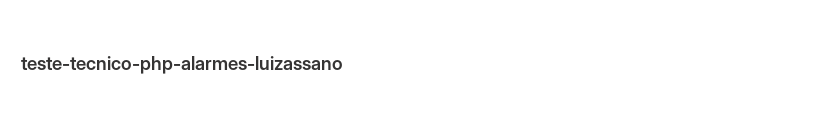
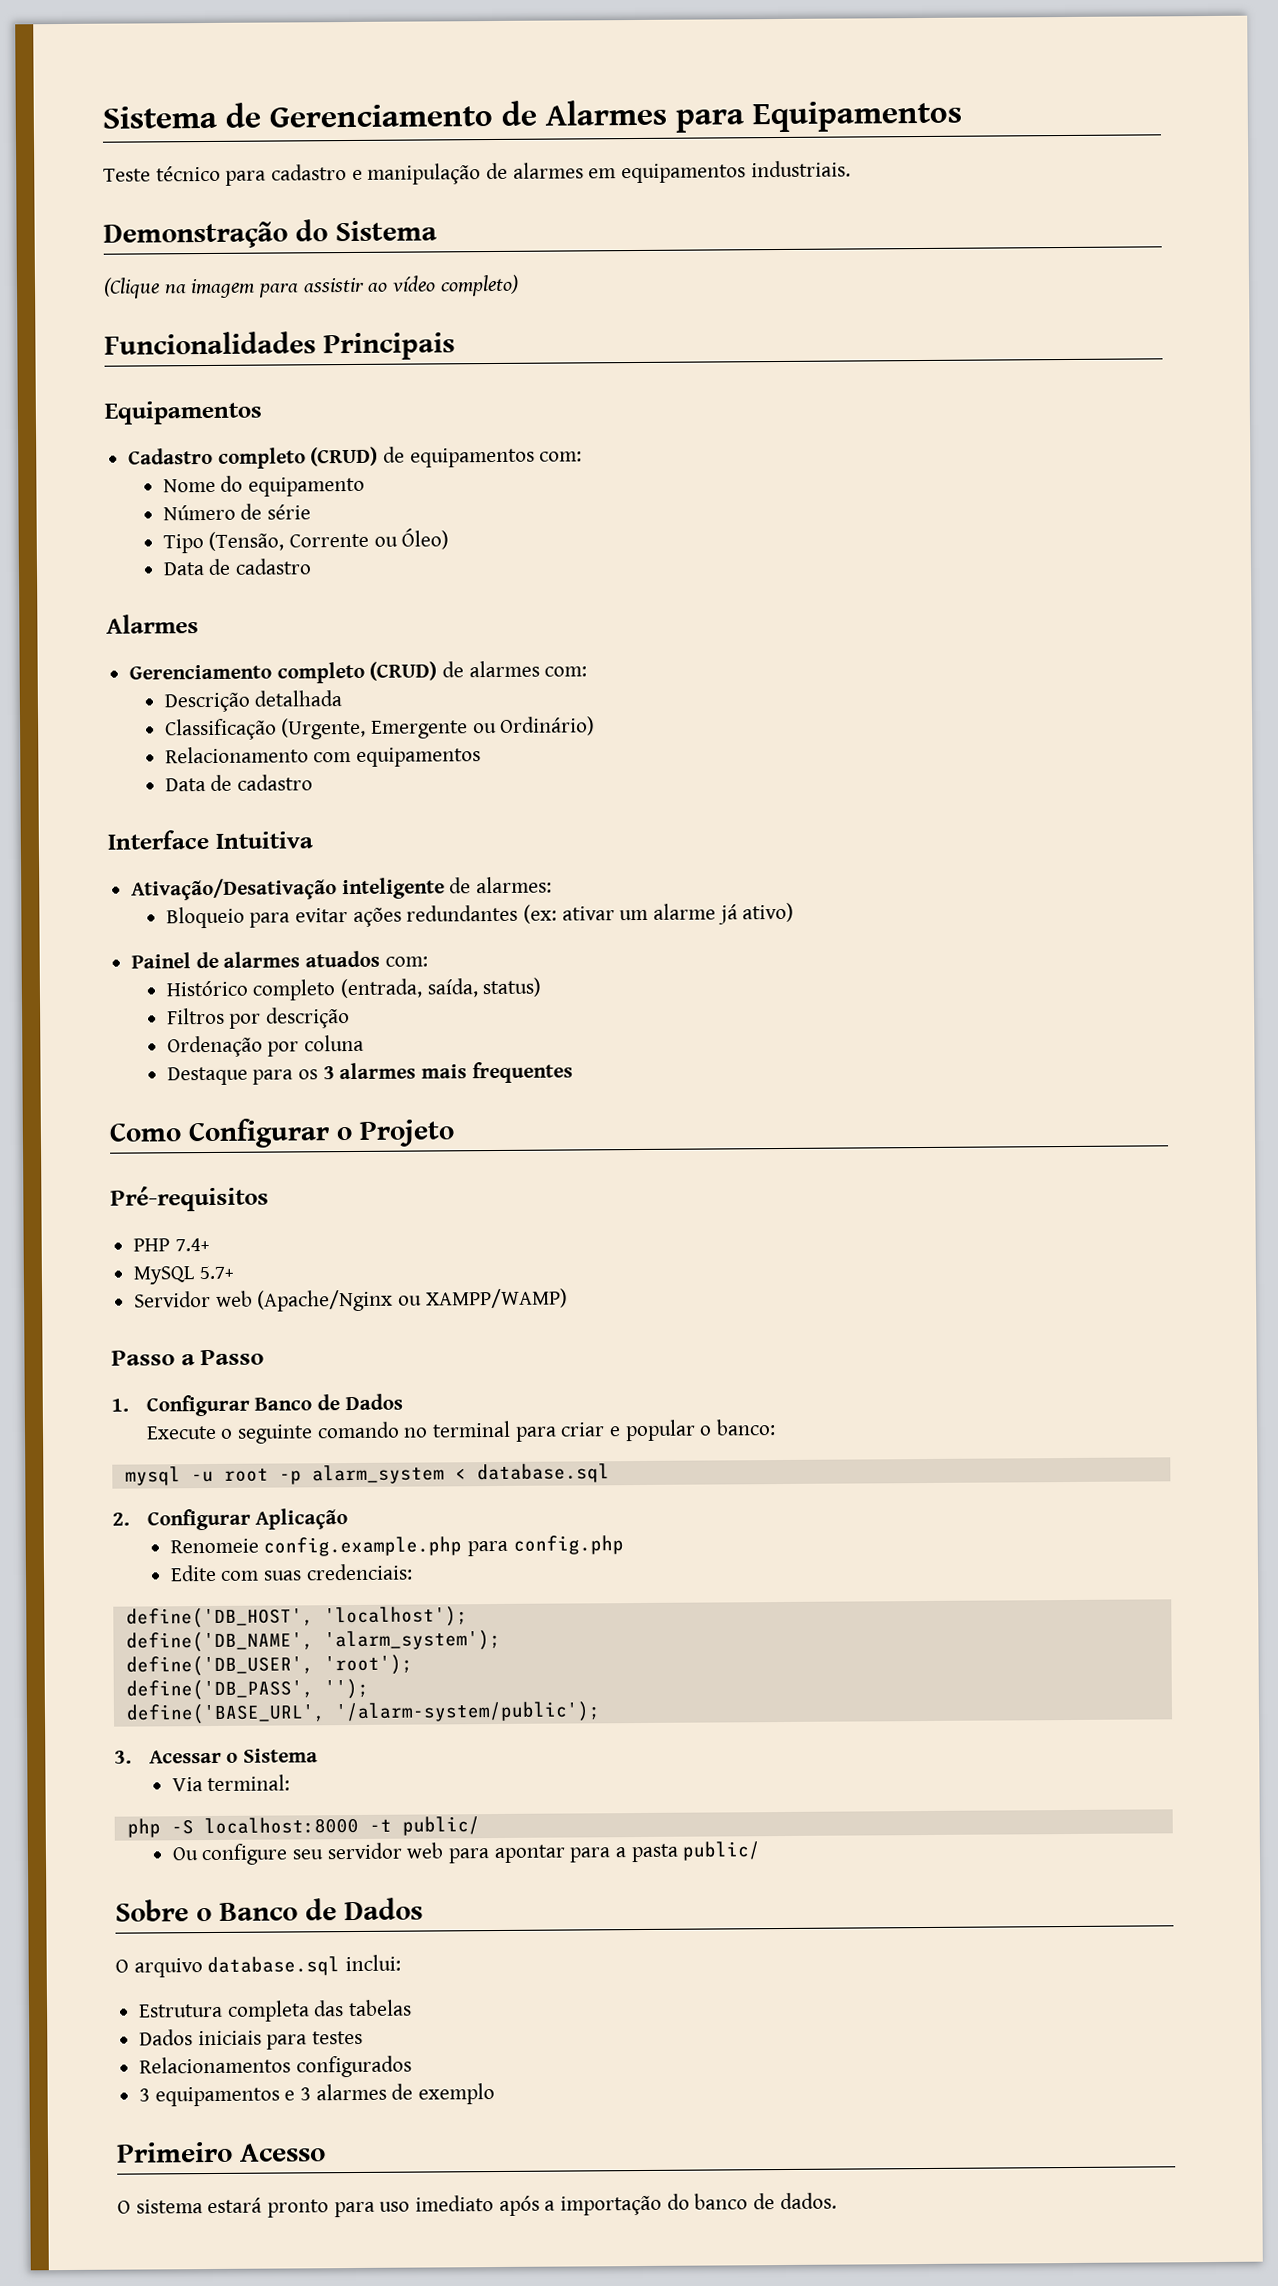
[21,56,343,74] teste-tecnico-php-alarmes-luizassano -> [102,99,962,133] [103,160,851,186] [103,219,437,249] [103,274,519,299] [104,331,455,361] [104,400,262,425] [128,446,583,469] [162,475,366,497] [162,503,312,521] [162,527,450,554] [162,558,313,576] [106,614,199,634] [129,660,588,684] [163,690,343,713] [164,716,596,741] [164,746,482,767] [164,774,314,792] [107,829,313,850] [131,876,553,901] [165,902,795,929] [131,950,428,969] [165,977,542,1001] [166,1007,351,1029] [166,1034,365,1058] [166,1061,573,1086] [109,1118,455,1149] [110,1185,269,1212] [133,1237,210,1252] [133,1265,234,1285] [134,1288,568,1312] [111,1349,265,1366] [111,1393,403,1417] [145,1419,776,1444] [124,1463,610,1486] [112,1508,349,1531] [169,1535,624,1557] [169,1563,413,1582] [125,1606,468,1629] [125,1629,501,1653] [125,1654,413,1677] [125,1678,369,1701] [125,1701,601,1725] [114,1748,318,1764] [171,1774,291,1792] [126,1816,480,1838] [171,1841,762,1866] [115,1897,423,1922] [115,1954,402,1978] [139,1999,413,2022] [139,2029,364,2050] [139,2055,412,2078] [139,2083,496,2107] [116,2141,326,2163] [117,2192,837,2218] Sistema de Gerenciamento de Alarmes para Equipamentos // Teste técnico para cadastro e manipulação de alarmes em equipamentos industriais. // Demonstração do Sistema // (Clique na imagem para assistir ao vídeo completo) // Funcionalidades Principais // Equipamentos // Cadastro completo (CRUD) de equipamentos com: // Nome do equipamento // Número de série // Tipo (Tensão, Corrente ou Óleo) // Data de cadastro // Alarmes // Gerenciamento completo (CRUD) de alarmes com: // Descrição detalhada // Classificação (Urgente, Emergente ou Ordinário) // Relacionamento com equipamentos // Data de cadastro // Interface Intuitiva // Ativação/Desativação inteligente de alarmes: // Bloqueio para evitar ações redundantes (ex: ativar um alarme já ativo) // Painel de alarmes atuados com: // Histórico completo (entrada, saída, status) // Filtros por descrição // Ordenação por coluna // Destaque para os 3 alarmes mais frequentes // Como Configurar o Projeto // Pré-requisitos // PHP 7.4+ // MySQL 5.7+ // Servidor web (Apache/Nginx ou XAMPP/WAMP) // Passo a Passo // 1. Configurar Banco de Dados // Execute o seguinte comando no terminal para criar e popular o banco: // mysql -u root -p alarm_system < database.sql // 2. Configurar Aplicação // Renomeie config.example.php para config.php // Edite com suas credenciais: // define('DB_HOST', 'localhost'); // define('DB_NAME', 'alarm_system'); // define('DB_USER', 'root'); // define('DB_PASS', ''); // define('BASE_URL', '/alarm-system/public'); // 3. Acessar o Sistema // Via terminal: // php -S localhost:8000 -t public/ // Ou configure seu servidor web para apontar para a pasta public/ // Sobre o Banco de Dados // O arquivo database.sql inclui: // Estrutura completa das tabelas // Dados iniciais para testes // Relacionamentos configurados // 3 equipamentos e 3 alarmes de exemplo // Primeiro Acesso // O sistema estará pronto para uso imediato após a importação do banco de dados.

